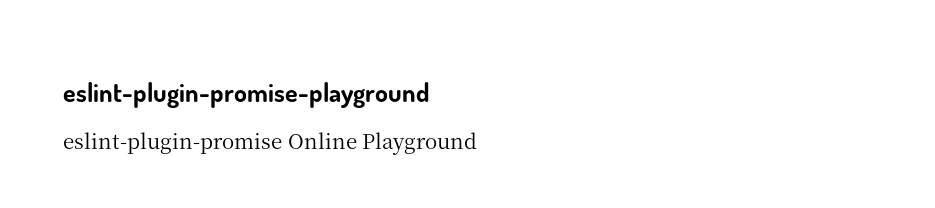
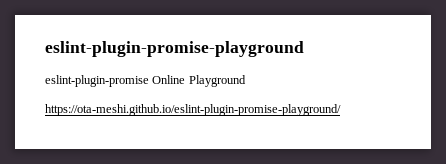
(478, 143) none -> [45,104,341,116] // https://ota-meshi.github.io/eslint-plugin-promise-playground/

